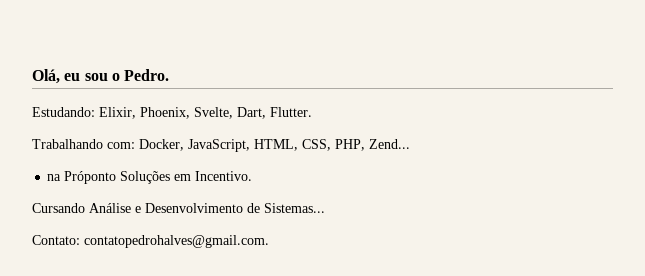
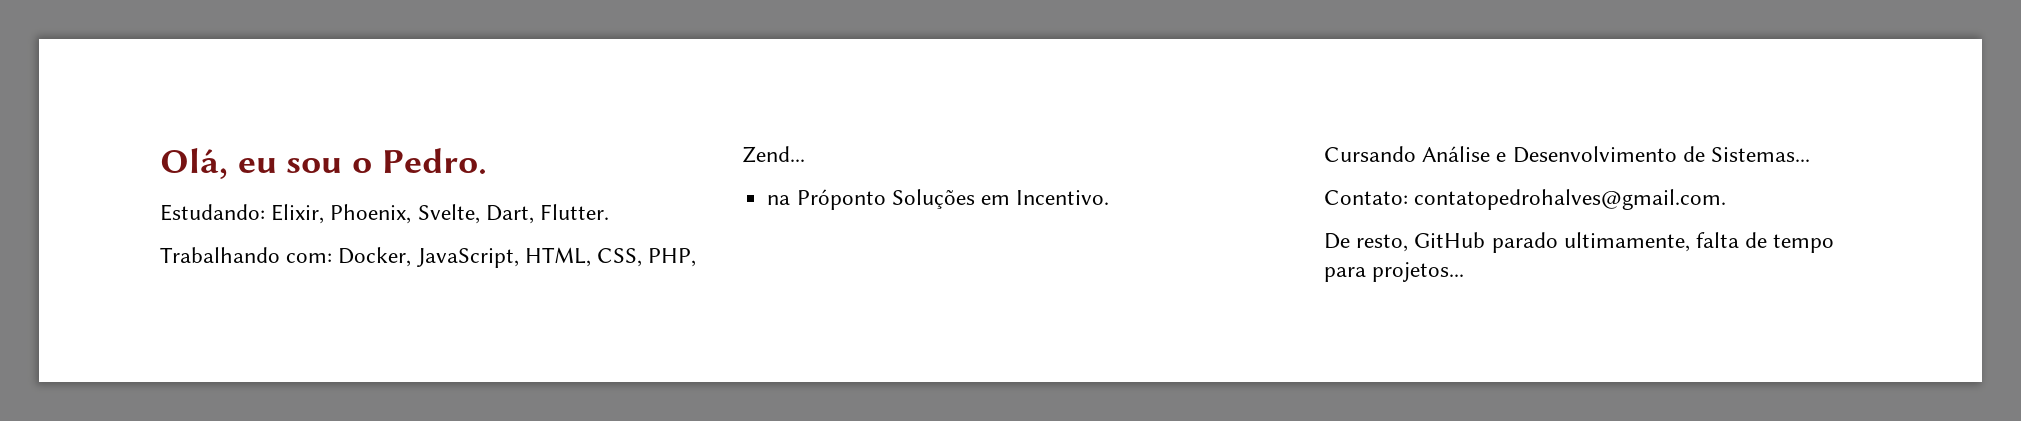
(269, 241) none -> [1324,232,1835,253] [1324,262,1465,282] // De resto, GitHub parado ultimamente, falta de tempo para projetos...

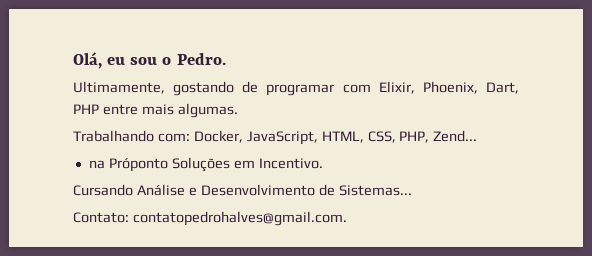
[160,204,610,224] Estudando: Elixir, Phoenix, Svelte, Dart, Flutter. -> [73,81,519,96] [73,103,238,118] Ultimamente, gostando de programar com Elixir, Phoenix, Dart, PHP entre mais algumas.
[1324,232,1835,253] [1324,262,1465,282] // De resto, GitHub parado ultimamente, falta de tempo para projetos... -> (347, 218) none

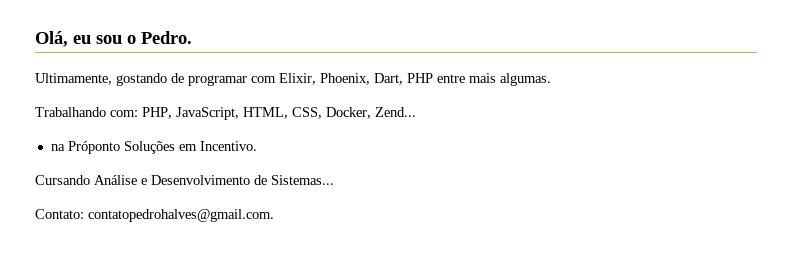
[193,130,243,143] Docker, -> [142,107,172,119] PHP,
[399,131,430,143] PHP, -> [326,107,371,119] Docker,

